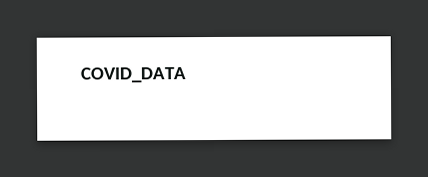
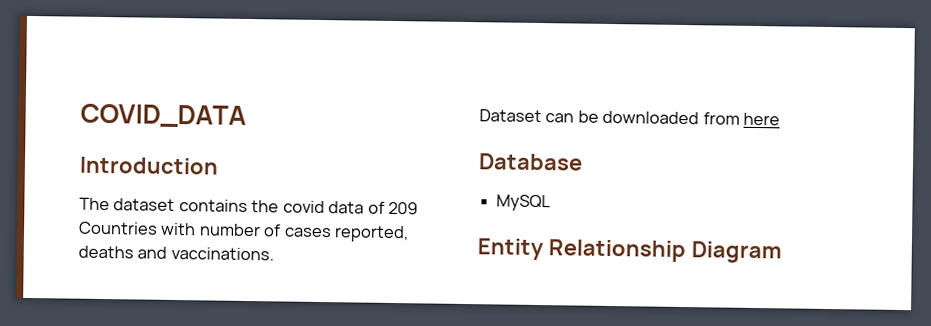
(186, 75) none -> [79,156,219,175] [79,197,419,215] [78,221,410,243] [78,245,274,261] [479,109,781,126] [478,153,583,171] [496,194,552,212] [477,238,782,264] // Introduction // The dataset contains the covid data of 209 Countries with number of cases reported, deaths and vaccinations. // Dataset can be downloaded from here // Database // MySQL // Entity Relationship Diagram

